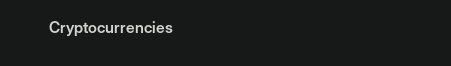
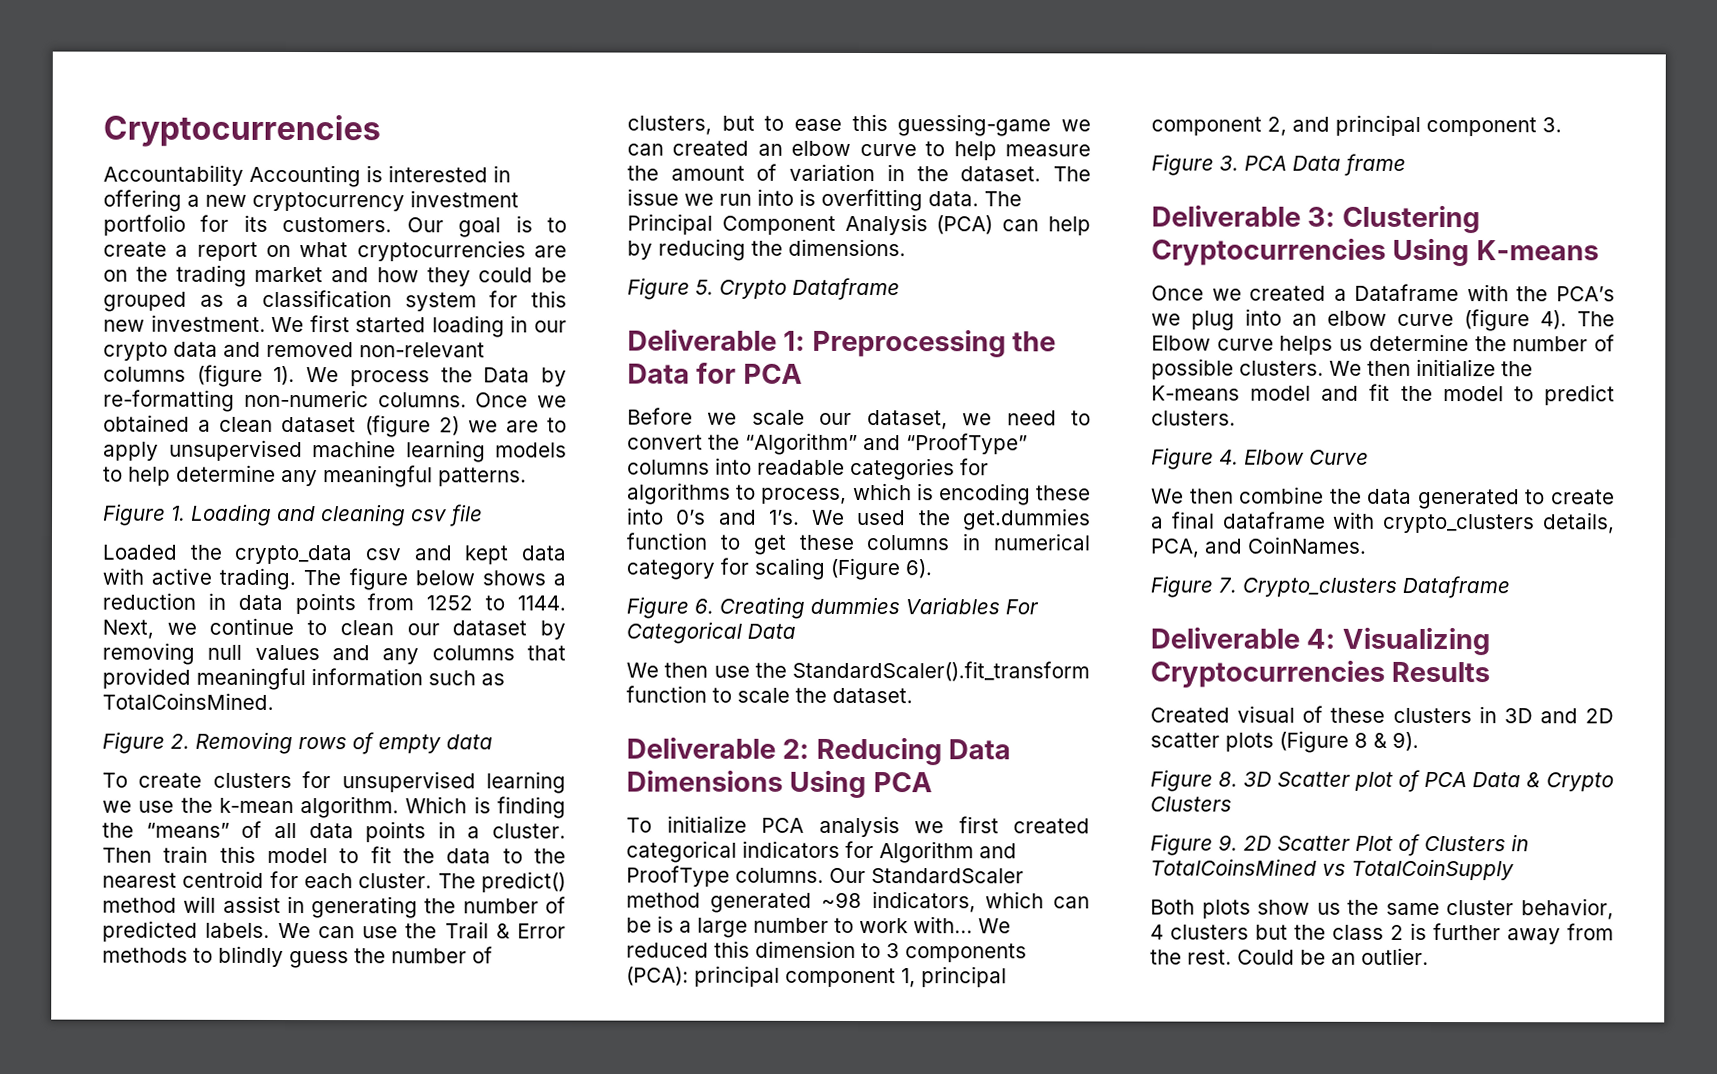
[49,21,173,37] Cryptocurrencies -> [103,114,381,148] [103,164,511,188] [103,189,519,212] [103,214,567,238] [103,240,567,262] [103,264,567,287] [103,289,567,312] [103,314,567,338] [103,341,485,361] [103,364,567,387] [103,389,567,412] [103,414,567,438] [103,439,567,463] [103,464,527,488] [103,503,483,527] [102,544,566,565] [102,567,566,591] [102,592,566,615] [102,617,566,640] [102,642,566,665] [102,667,505,691] [102,692,274,710] [102,731,493,755] [102,771,566,794] [102,796,566,819] [102,820,566,843] [102,845,566,864] [102,870,566,893] [102,895,566,919] [102,920,566,942] [102,945,493,969] [627,113,1091,137] [627,140,1091,161] [627,163,1091,182] [627,188,1022,212] [627,213,1091,236] [627,238,906,261] [627,277,900,301] [627,328,1057,358] [627,362,803,384] [627,407,1091,430] [627,432,1028,455] [627,457,989,481] [627,482,1091,506] [627,507,1091,531] [626,532,1091,555] [626,557,932,581] [626,596,1039,619] [626,621,796,644] [626,660,1090,682] [626,685,913,704] [626,736,1012,766] [626,769,933,799] [626,815,1090,838] [626,840,1017,864] [626,865,1024,887] [626,891,1090,913] [626,915,1011,938] [626,940,1027,963] [626,965,1007,988] [1151,114,1562,137] [1151,153,1406,176] [1151,204,1480,234] [1151,237,1599,267] [1151,283,1615,302] [1151,308,1615,332] [1151,333,1615,355] [1151,358,1533,380] [1151,383,1615,406] [1151,410,1236,426] [1151,447,1369,470] [1151,486,1615,510] [1151,511,1615,534] [1150,536,1367,558] [1150,575,1510,599] [1150,626,1490,656] [1150,659,1491,688] [1150,705,1614,724] [1150,730,1419,753] [1150,769,1614,792] [1150,796,1232,812] [1150,833,1529,856] [1150,858,1514,881] [1150,898,1614,920] [1150,922,1614,945] [1150,947,1429,965] Cryptocurrencies // Accountability Accounting is interested in offering a new cryptocurrency investment portfolio for its customers. Our goal is to create a report on what cryptocurrencies are on the trading market and how they could be grouped as a classification system for this new investment. We first started loading in our crypto data and removed non-relevant columns (figure 1). We process the Data by re-formatting non-numeric columns. Once we obtained a clean dataset (figure 2) we are to apply unsupervised machine learning models to help determine any meaningful patterns. // Figure 1. Loading and cleaning csv file // Loaded the crypto_data csv and kept data with active trading. The figure below shows a reduction in data points from 1252 to 1144. Next, we continue to clean our dataset by removing null values and any columns that provided meaningful information such as TotalCoinsMined. // Figure 2. Removing rows of empty data // To create clusters for unsupervised learning we use the k-mean algorithm. Which is finding the “means” of all data points in a cluster. Then train this model to fit the data to the nearest centroid for each cluster. The predict() method will assist in generating the number of predicted labels. We can use the Trail & Error methods to blindly guess the number of clusters, but to ease this guessing-game we can created an elbow curve to help measure the amount of variation in the dataset. The issue we run into is overfitting data. The Principal Component Analysis (PCA) can help by reducing the dimensions. // Figure 5. Crypto Dataframe // Deliverable 1: Preprocessing the Data for PCA // Before we scale our dataset, we need to convert the “Algorithm” and “ProofType” columns into readable categories for algorithms to process, which is encoding these into 0’s and 1’s. We used the get.dummies function to get these columns in numerical category for scaling (Figure 6). // Figure 6. Creating dummies Variables For Categorical Data // We then use the StandardScaler().fit_transform function to scale the dataset. // Deliverable 2: Reducing Data Dimensions Using PCA // To initialize PCA analysis we first created categorical indicators for Algorithm and ProofType columns. Our StandardScaler method generated ~98 indicators, which can be is a large number to work with... We reduced this dimension to 3 components (PCA): principal component 1, principal component 2, and principal component 3. // Figure 3. PCA Data frame // Deliverable 3: Clustering Cryptocurrencies Using K-means // Once we created a Dataframe with the PCA’s we plug into an elbow curve (figure 4). The Elbow curve helps us determine the number of possible clusters. We then initialize the K-means model and fit the model to predict clusters. // Figure 4. Elbow Curve // We then combine the data generated to create a final dataframe with crypto_clusters details, PCA, and CoinNames. // Figure 7. Crypto_clusters Dataframe // Deliverable 4: Visualizing Cryptocurrencies Results // Created visual of these clusters in 3D and 2D scatter plots (Figure 8 & 9). // Figure 8. 3D Scatter plot of PCA Data & Crypto Clusters // Figure 9. 2D Scatter Plot of Clusters in TotalCoinsMined vs TotalCoinSupply // Both plots show us the same cluster behavior, 4 clusters but the class 2 is further away from the rest. Could be an outlier.

